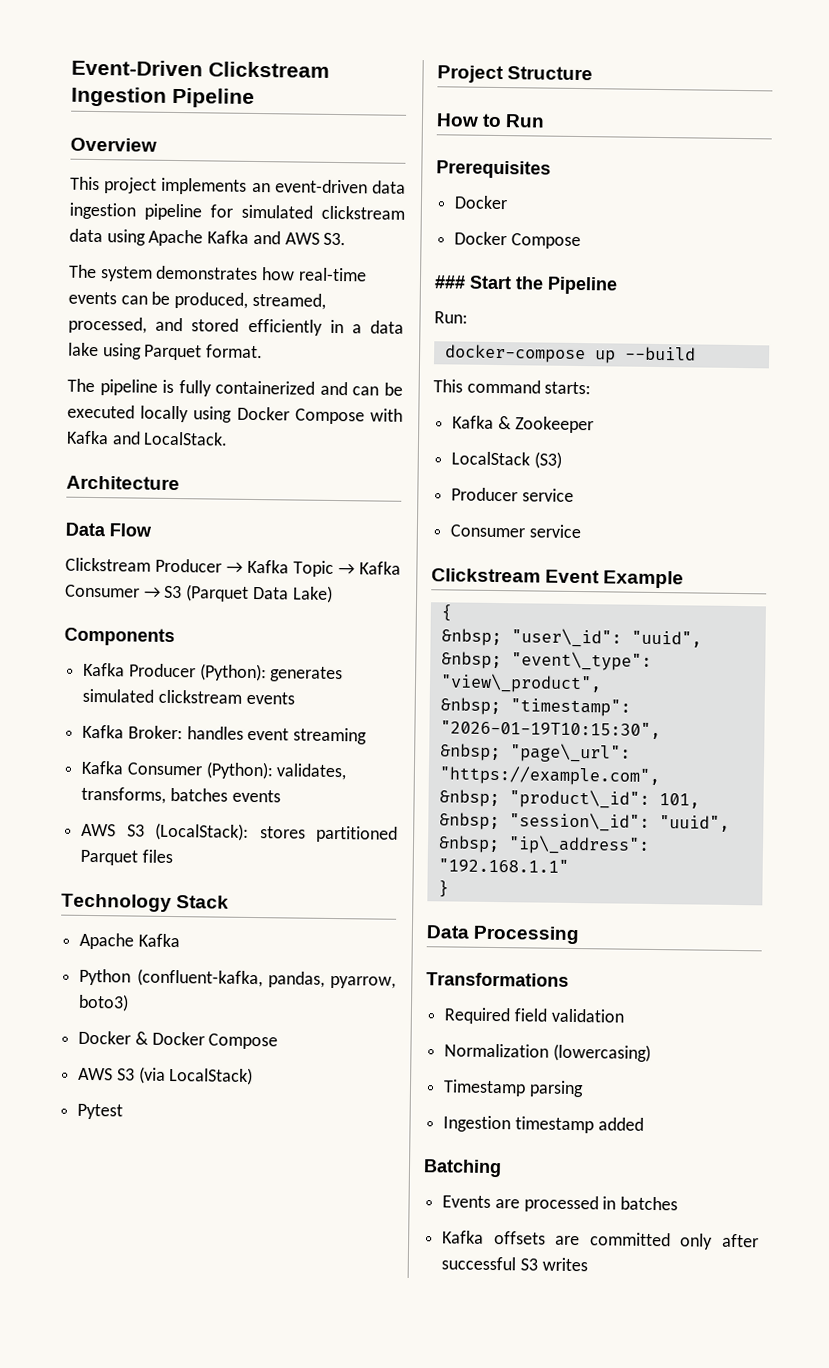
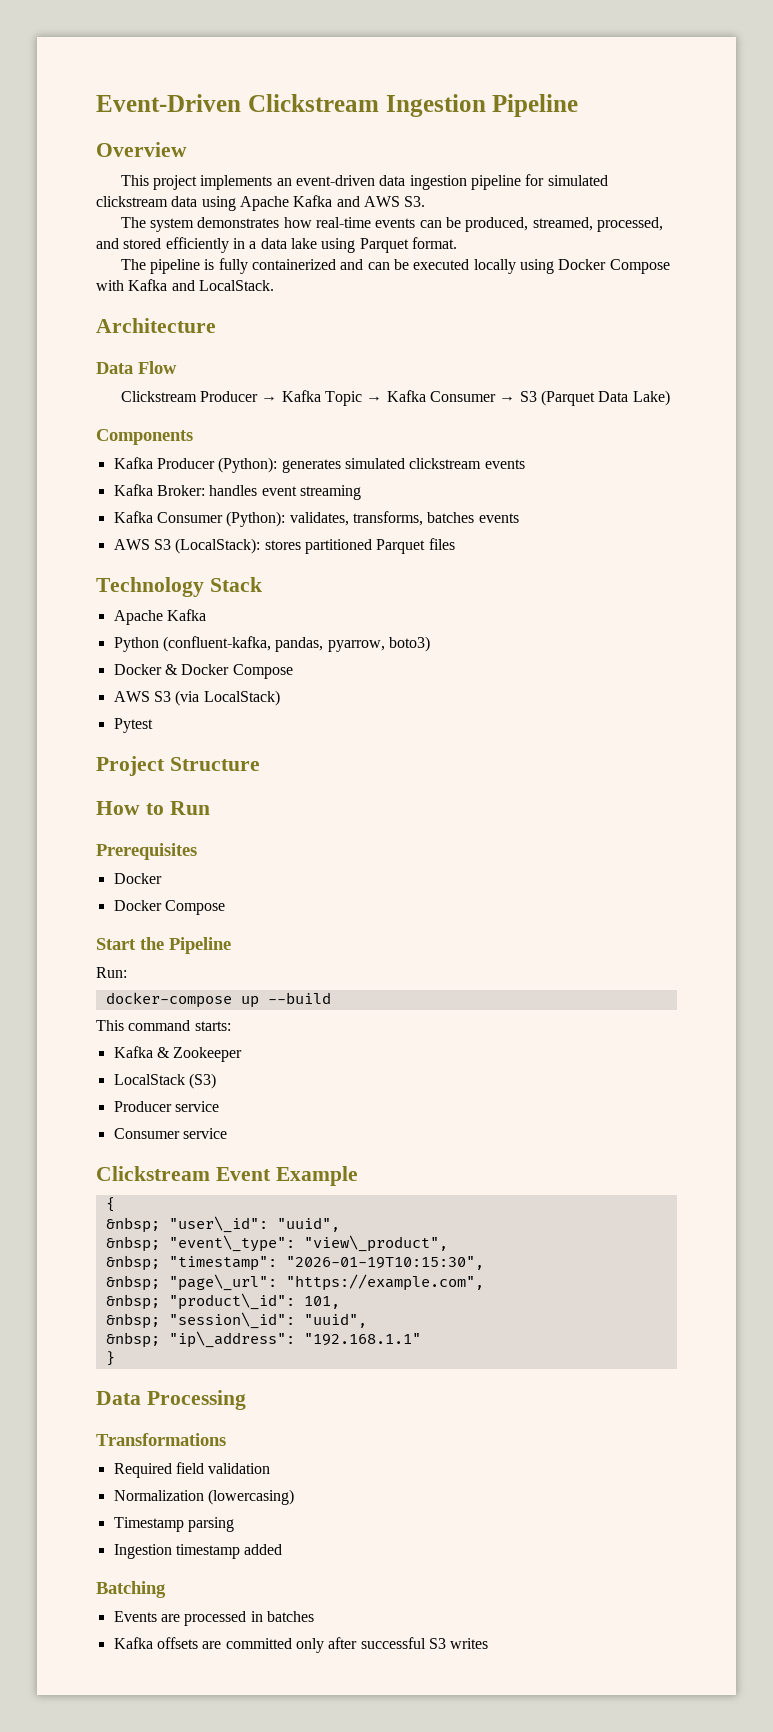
[434,275,466,289] ### -> (225, 907) none

